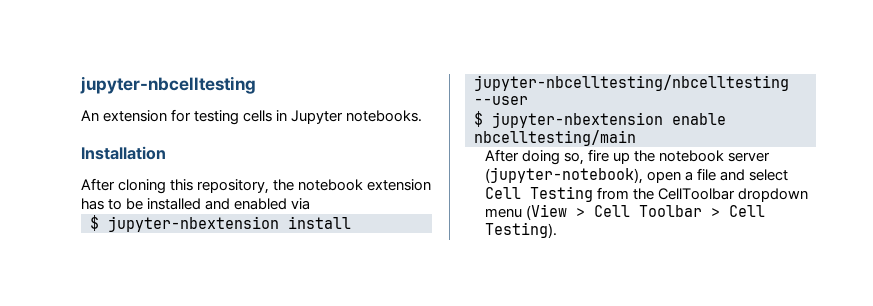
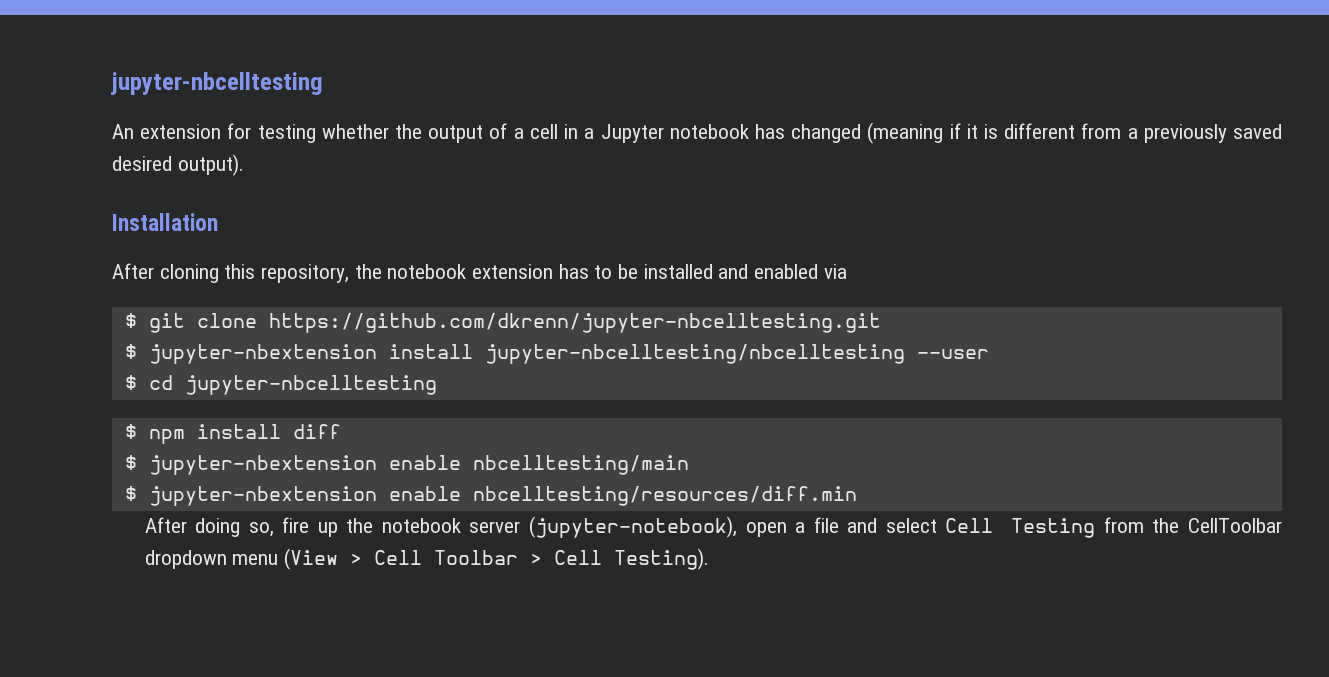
[243,110,423,124] cells in Jupyter notebooks. -> [321,122,1282,144] [112,154,244,176] whether the output of a cell in a Jupyter notebook has changed (meaning if it is different from a previously saved desired output).
(311, 204) none -> [124,313,881,333] // $ git clone https://github.com/dkrenn/jupyter-nbcelltesting.git
(528, 100) none -> [124,375,437,395] [124,424,341,444] // $ cd jupyter-nbcelltesting // $ npm install diff
(636, 138) none -> [124,486,857,506] // $ jupyter-nbextension enable nbcelltesting/resources/diff.min

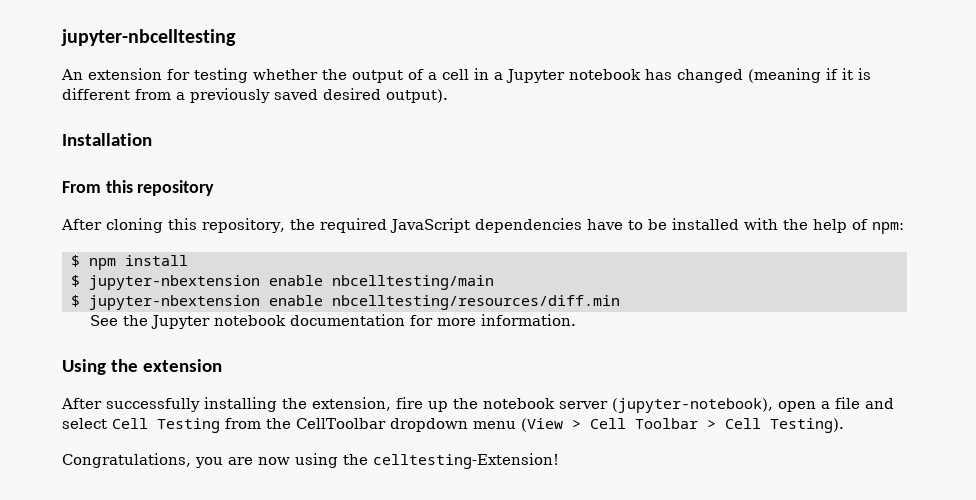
(218, 222) none -> [62,180,215,196] // From this repository
[387,264,847,279] [124,313,881,333] [124,344,989,364] [124,375,437,395] notebook extension has to be installed and enabled via // $ git clone https://github.com/dkrenn/jupyter-nbcelltesting.git // $ jupyter-nbextension install jupyter-nbcelltesting/nbcelltesting --user // $ cd jupyter-nbcelltesting -> [319,218,904,234] required JavaScript dependencies have to be installed with the help of npm:
[292,424,341,439] diff -> (188, 260) none
[144,517,274,537] After doing so, -> [89,314,576,329] [62,359,222,375] [61,397,391,412] See the Jupyter notebook documentation for more information. // Using the extension // After successfully installing the extension,
(709, 559) none -> [62,453,559,469] // Congratulations, you are now using the celltesting-Extension!

